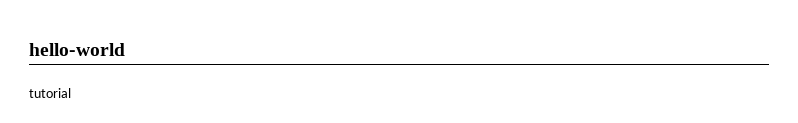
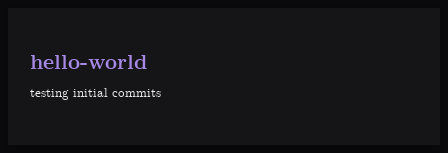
[29,88,71,98] tutorial -> [30,88,161,100] testing initial commits

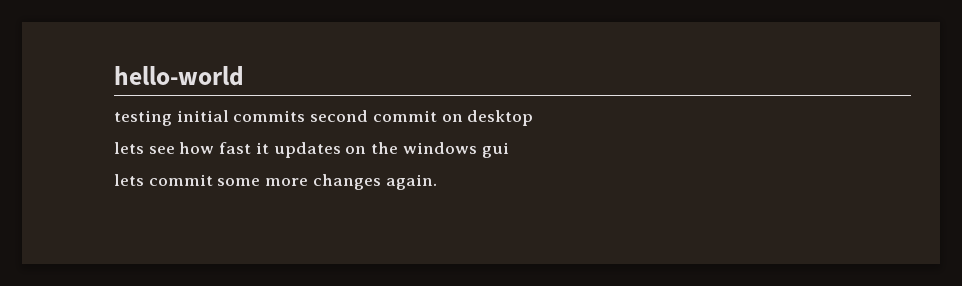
(161, 93) none -> [310,110,534,126] [114,142,509,158] [114,174,437,190] second commit on desktop // lets see how fast it updates on the windows gui // lets commit some more changes again.

